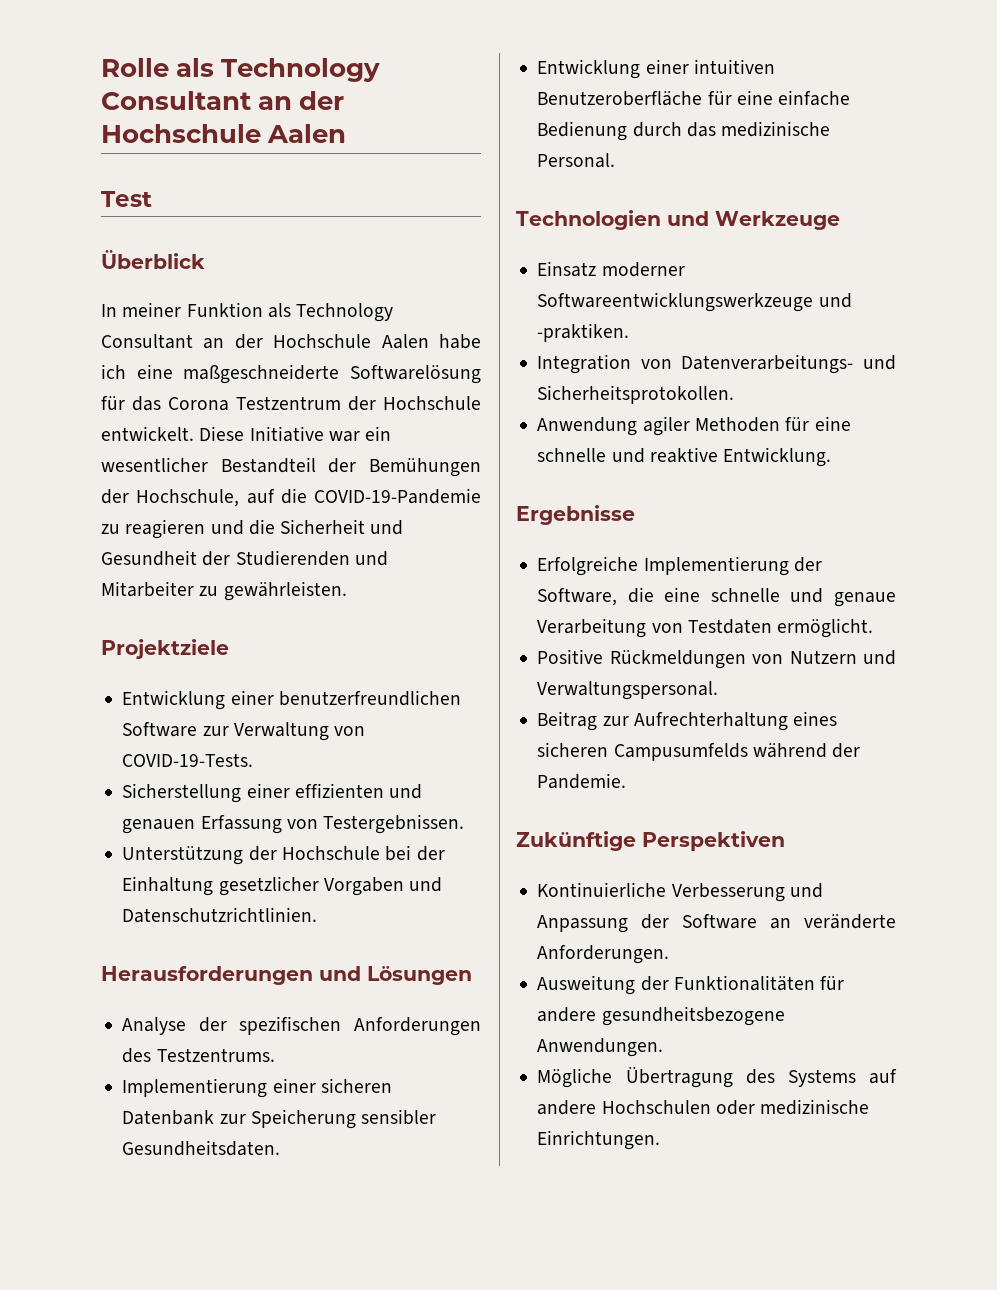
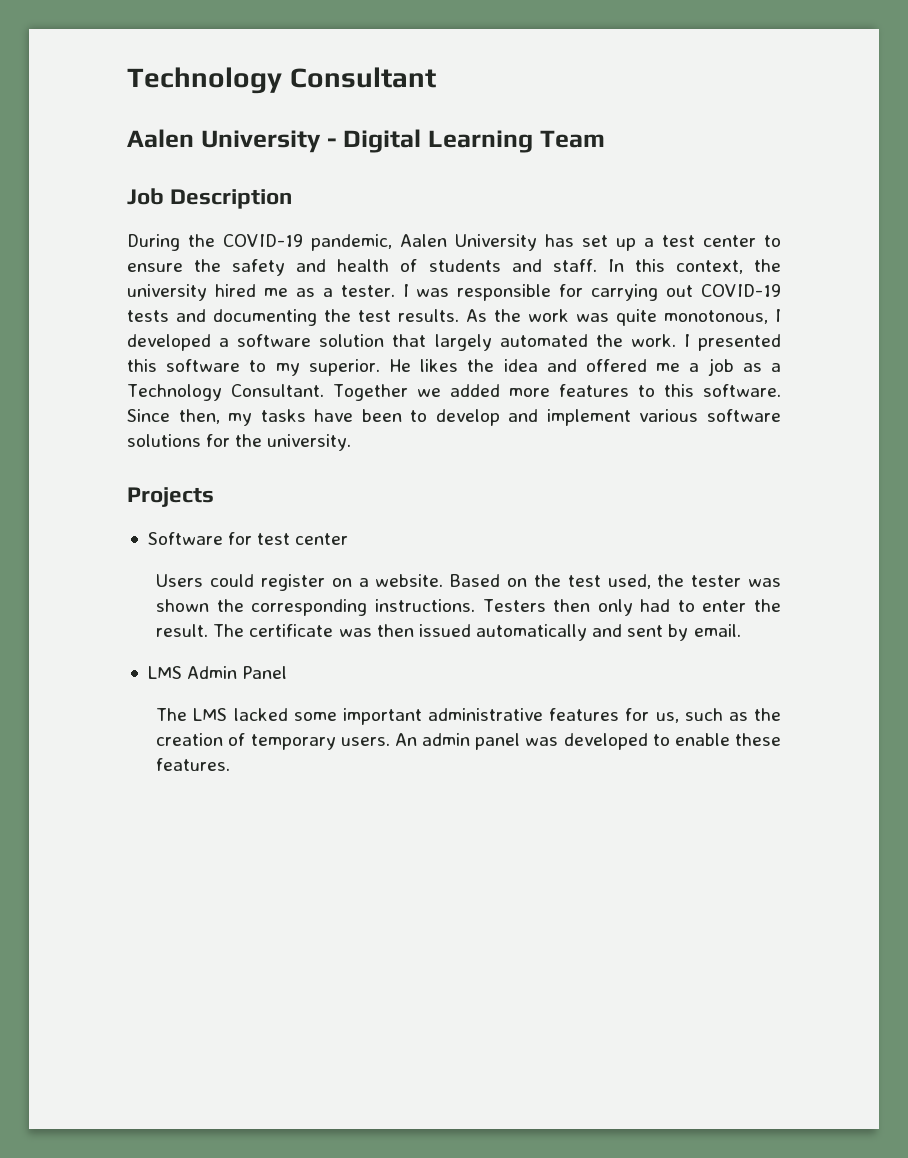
[101,58,381,82] [101,91,345,110] [101,124,347,143] [101,191,152,207] [101,250,205,269] [101,302,394,322] [101,334,481,349] [101,364,482,384] [101,396,481,411] [101,426,392,442] [101,457,481,477] [101,488,481,507] [101,519,404,539] [101,550,388,566] [101,581,347,601] [101,639,229,659] [122,690,461,710] [122,722,366,741] [122,753,254,767] [122,783,423,803] [122,814,465,834] [122,845,445,865] [122,876,443,896] [122,907,318,923] [101,966,472,985] [122,1016,482,1036] [122,1048,275,1063] [122,1078,392,1098] [122,1109,437,1129] [122,1140,281,1156] [537,59,775,79] [537,90,851,106] [537,121,831,141] [537,153,616,168] [516,210,840,230] [537,261,685,277] [537,292,852,312] [537,323,630,342] [537,354,896,374] [537,385,735,404] [537,416,851,436] [537,447,832,467] [516,505,635,525] [537,556,822,576] [537,587,896,607] [537,618,874,638] [537,649,896,669] [537,681,719,700] [537,711,838,731] [537,742,861,761] [537,773,627,789] [516,831,785,851] [537,882,823,902] [537,914,896,933] [537,945,670,964] [537,975,845,995] [537,1006,785,1026] [537,1038,664,1057] [537,1067,897,1088] [537,1099,870,1115] [537,1130,661,1150] Rolle als Technology Consultant an der Hochschule Aalen // Test // Überblick // In meiner Funktion als Technology Consultant an der Hochschule Aalen habe ich eine maßgeschneiderte Softwarelösung für das Corona Testzentrum der Hochschule entwickelt. Diese Initiative war ein wesentlicher Bestandteil der Bemühungen der Hochschule, auf die COVID-19-Pandemie zu reagieren und die Sicherheit und Gesundheit der Studierenden und Mitarbeiter zu gewährleisten. // Projektziele // Entwicklung einer benutzerfreundlichen Software zur Verwaltung von COVID-19-Tests. // Sicherstellung einer effizienten und genauen Erfassung von Testergebnissen. // Unterstützung der Hochschule bei der Einhaltung gesetzlicher Vorgaben und Datenschutzrichtlinien. // Herausforderungen und Lösungen // Analyse der spezifischen Anforderungen des Testzentrums. // Implementierung einer sicheren Datenbank zur Speicherung sensibler Gesundheitsdaten. // Entwicklung einer intuitiven Benutzeroberfläche für eine einfache Bedienung durch das medizinische Personal. // Technologien und Werkzeuge // Einsatz moderner Softwareentwicklungswerkzeuge und -praktiken. // Integration von Datenverarbeitungs- und Sicherheitsprotokollen. // Anwendung agiler Methoden für eine schnelle und reaktive Entwicklung. // Ergebnisse // Erfolgreiche Implementierung der Software, die eine schnelle und genaue Verarbeitung von Testdaten ermöglicht. // Positive Rückmeldungen von Nutzern und Verwaltungspersonal. // Beitrag zur Aufrechterhaltung eines sicheren Campusumfelds während der Pandemie. // Zukünftige Perspektiven // Kontinuierliche Verbesserung und Anpassung der Software an veränderte Anforderungen. // Ausweitung der Funktionalitäten für andere gesundheitsbezogene Anwendungen. // Mögliche Übertragung des Systems auf andere Hochschulen oder medizinische Einrichtungen. -> [127,67,436,94] [127,129,605,153] [127,188,293,209] [127,234,781,251] [127,259,781,276] [127,284,781,301] [127,309,781,326] [127,334,782,351] [127,358,781,376] [127,384,781,401] [127,409,781,426] [127,434,352,451] [127,487,214,507] [147,532,349,545] [156,574,782,591] [156,599,781,616] [156,624,741,641] [147,666,288,679] [156,708,781,725] [156,733,782,750] [156,758,231,771] Technology Consultant // Aalen University - Digital Learning Team // Job Description // During the COVID-19 pandemic, Aalen University has set up a test center to ensure the safety and health of students and staff. In this context, the university hired me as a tester. I was responsible for carrying out COVID-19 tests and documenting the test results. As the work was quite monotonous, I developed a software solution that largely automated the work. I presented this software to my superior. He likes the idea and offered me a job as a Technology Consultant. Together we added more features to this software. Since then, my tasks have been to develop and implement various software solutions for the university. // Projects // Software for test center // Users could register on a website. Based on the test used, the tester was shown the corresponding instructions. Testers then only had to enter the result. The certificate was then issued automatically and sent by email. // LMS Admin Panel // The LMS lacked some important administrative features for us, such as the creation of temporary users. An admin panel was developed to enable these features.

